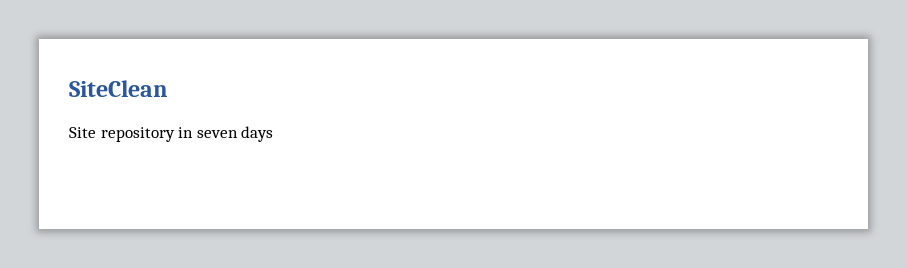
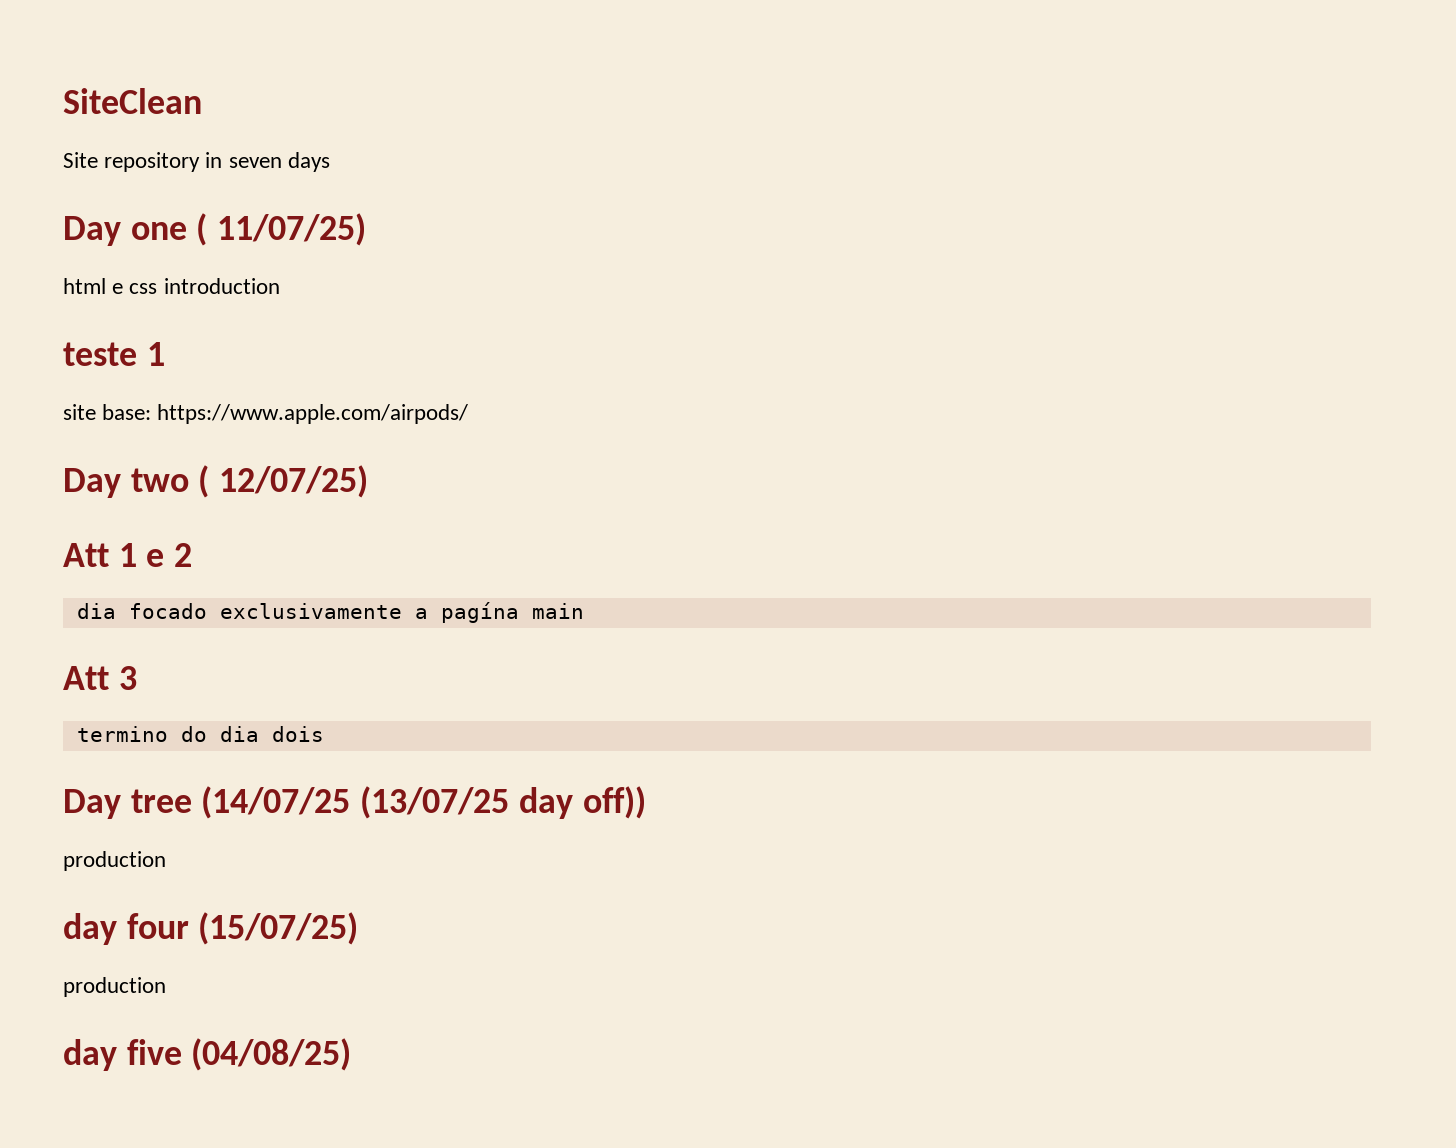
(274, 134) none -> [63,213,367,246] [63,278,280,294] [63,342,165,366] [63,404,469,424] [63,465,369,498] [63,543,193,567] [76,602,584,623] [63,666,137,690] [76,726,324,742] [63,786,646,819] [63,851,166,871] [63,912,359,945] [63,977,166,997] [63,1038,352,1071] // Day one ( 11/07/25) // html e css introduction // teste 1 // site base: https://www.apple.com/airpods/ // Day two ( 12/07/25) // Att 1 e 2 // dia focado exclusivamente a pagína main // Att 3 // termino do dia dois // Day tree (14/07/25 (13/07/25 day off)) // production // day four (15/07/25) // production // day five (04/08/25)

